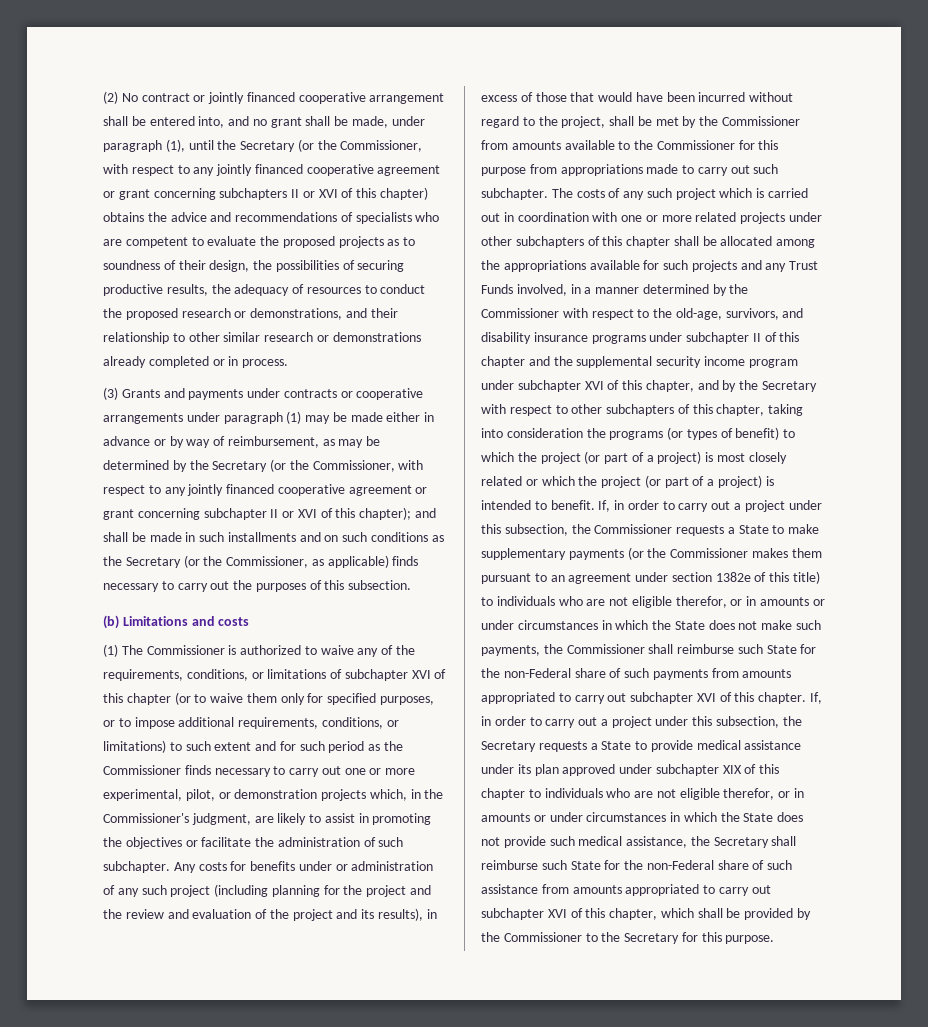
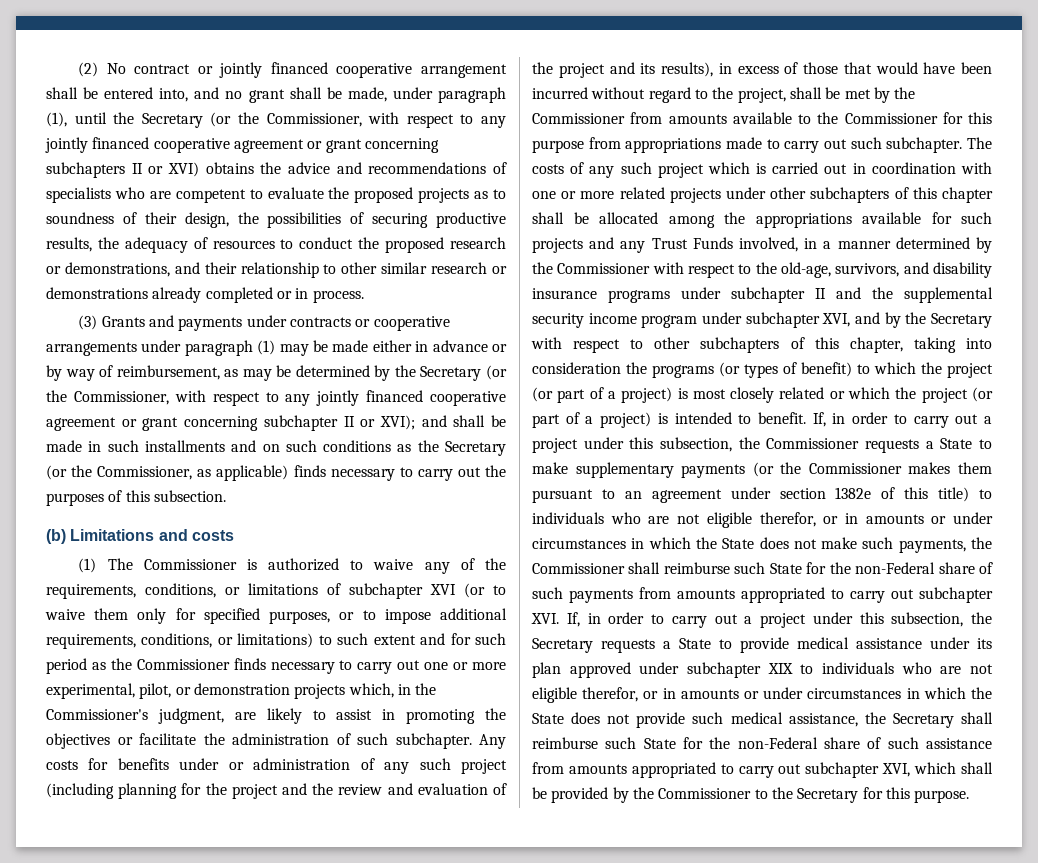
[318,187,429,200] XVI of this chapter) -> [168,162,199,177] XVI)
[297,507,412,520] XVI of this chapter); -> [379,415,415,430] XVI);
[434,669,447,679] [103,693,171,705] of this chapter -> (456, 589) none
[764,332,800,342] [481,356,525,368] of this chapter -> (826, 293) none
[584,380,694,392] XVI of this chapter, -> [822,313,851,327] XVI,
[696,692,807,704] XVI of this chapter. -> [531,613,559,624] XVI.
[744,764,780,774] [481,788,525,800] of this chapter -> (793, 668) none
[547,908,658,920] XVI of this chapter, -> [882,763,911,777] XVI,

